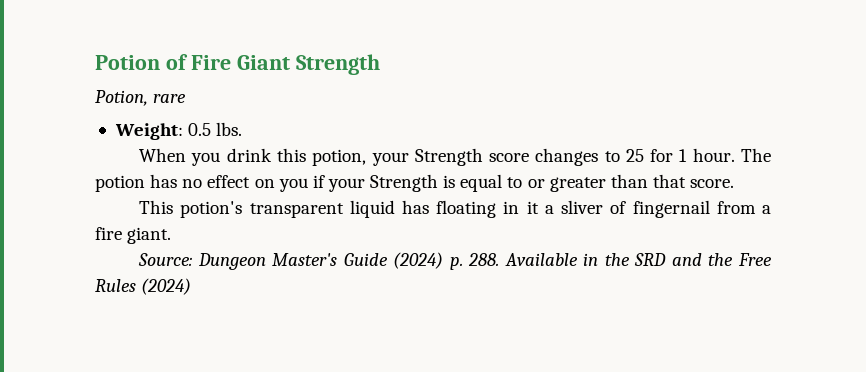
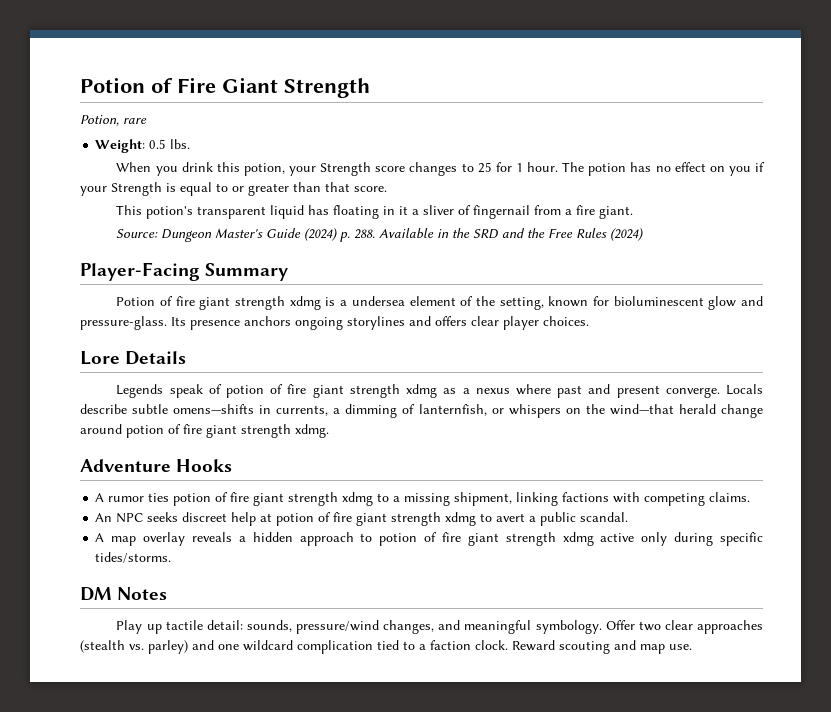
(192, 286) none -> [80,262,289,281] [116,296,763,310] [80,316,589,330] [80,351,187,365] [116,384,763,398] [80,404,764,418] [80,424,329,438] [80,459,233,472] [95,492,751,506] [95,512,629,526] [95,532,764,546] [95,552,172,563] [80,587,168,601] [116,620,764,634] [80,640,692,654] // Player-Facing Summary // Potion of fire giant strength xdmg is a undersea element of the setting, known for bioluminescent glow and pressure-glass. Its presence anchors ongoing storylines and offers clear player choices. // Lore Details // Legends speak of potion of fire giant strength xdmg as a nexus where past and present converge. Locals describe subtle omens—shifts in currents, a dimming of lanternfish, or whispers on the wind—that herald change around potion of fire giant strength xdmg. // Adventure Hooks // A rumor ties potion of fire giant strength xdmg to a missing shipment, linking factions with competing claims. // An NPC seeks discreet help at potion of fire giant strength xdmg to avert a public scandal. // A map overlay reveals a hidden approach to potion of fire giant strength xdmg active only during specific tides/storms. // DM Notes // Play up tactile detail: sounds, pressure/wind changes, and meaningful symbology. Offer two clear approaches (stealth vs. parley) and one wildcard complication tied to a faction clock. Reward scouting and map use.

